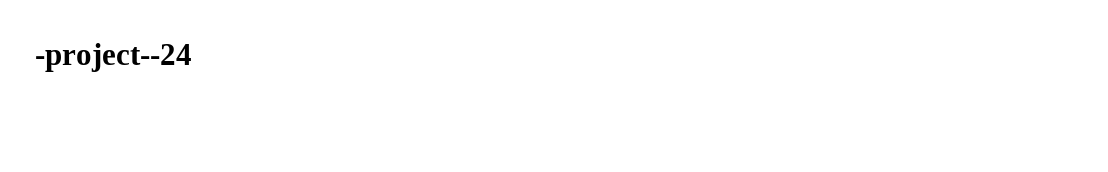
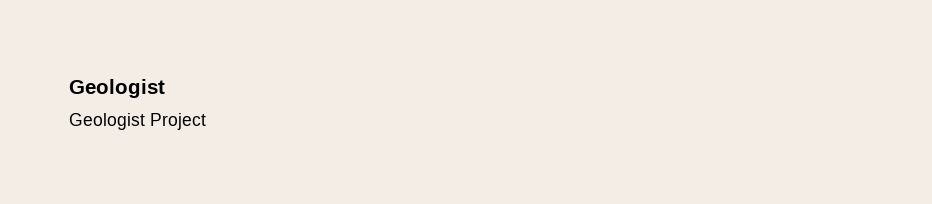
[35,43,192,72] -project--24 -> [69,79,165,98] [69,113,206,130] Geologist // Geologist Project

